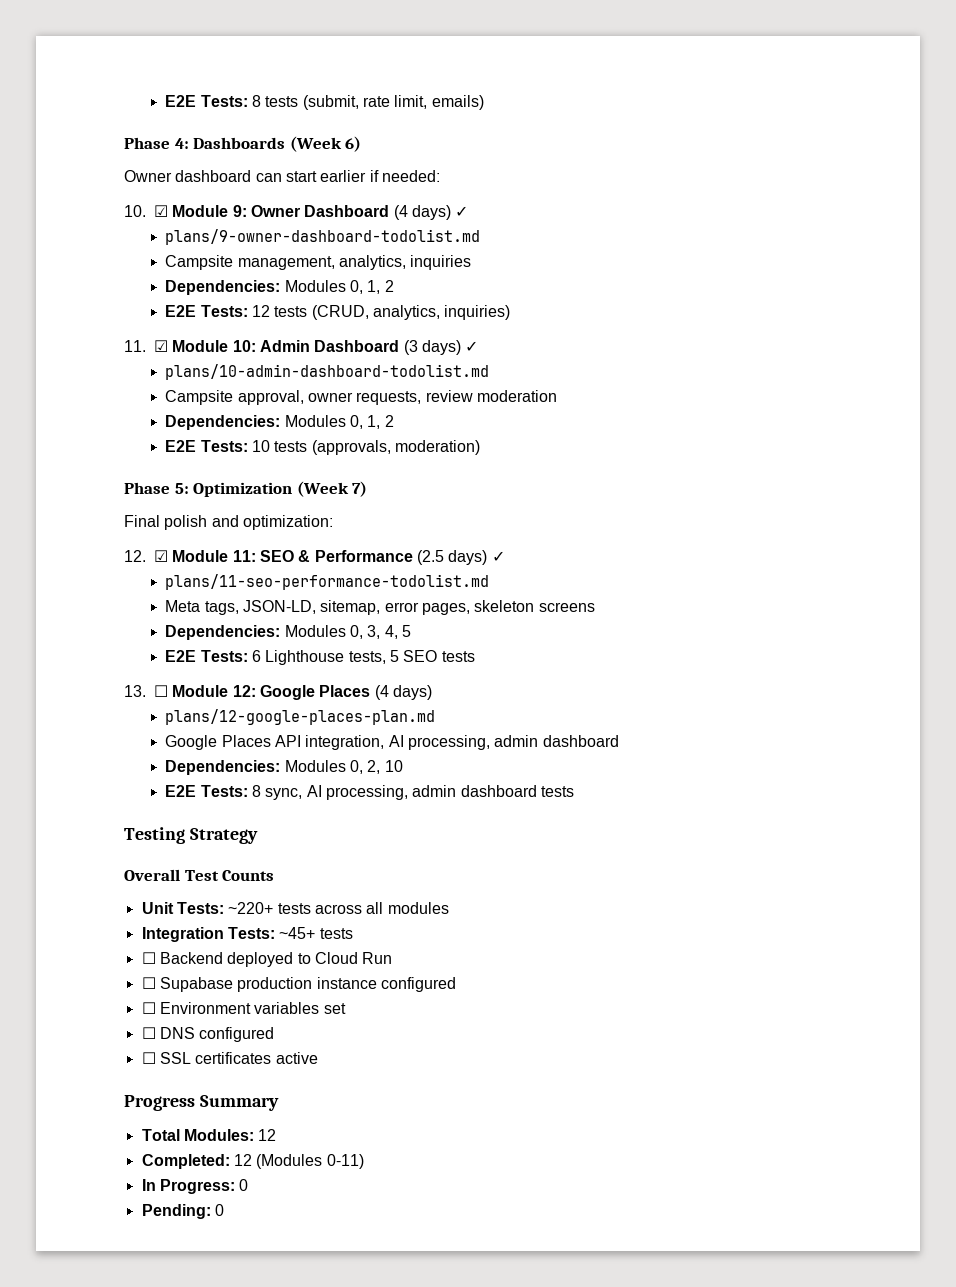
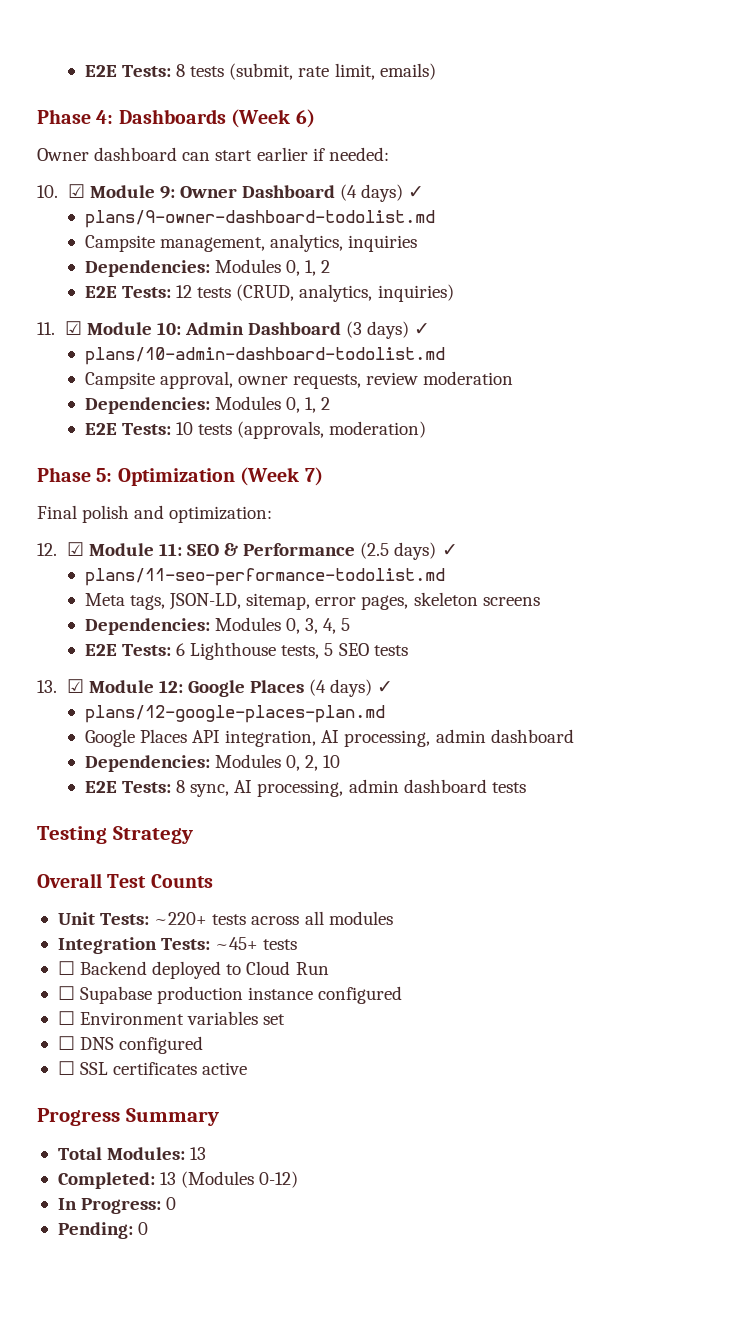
[154,685,168,697] ☐ -> [66,679,84,693] ☑
(432, 692) none -> [377,681,394,693] ✓
[258,1129,277,1141] 12 -> [190,1147,207,1160] 13
[233,1154,364,1169] 12 (Modules 0-11) -> [160,1171,299,1188] 13 (Modules 0-12)

